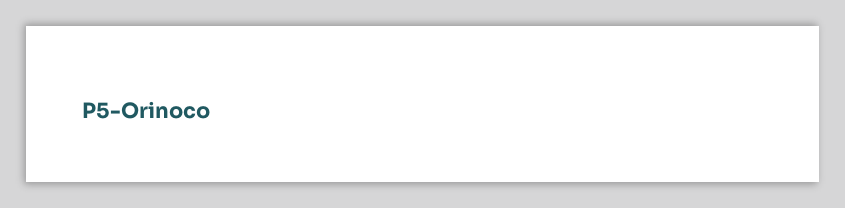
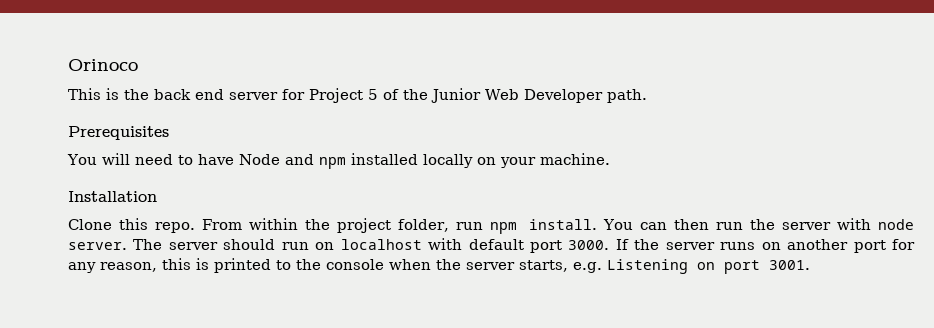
[82,101,210,119] P5-Orinoco -> [68,59,138,71] [68,88,647,103] [68,126,169,140] [67,153,610,169] [68,191,157,202] [68,218,915,234] [68,238,916,253] [68,258,810,274] Orinoco // This is the back end server for Project 5 of the Junior Web Developer path. // Prerequisites // You will need to have Node and npm installed locally on your machine. // Installation // Clone this repo. From within the project folder, run npm install. You can then run the server with node server. The server should run on localhost with default port 3000. If the server runs on another port for any reason, this is printed to the console when the server starts, e.g. Listening on port 3001.

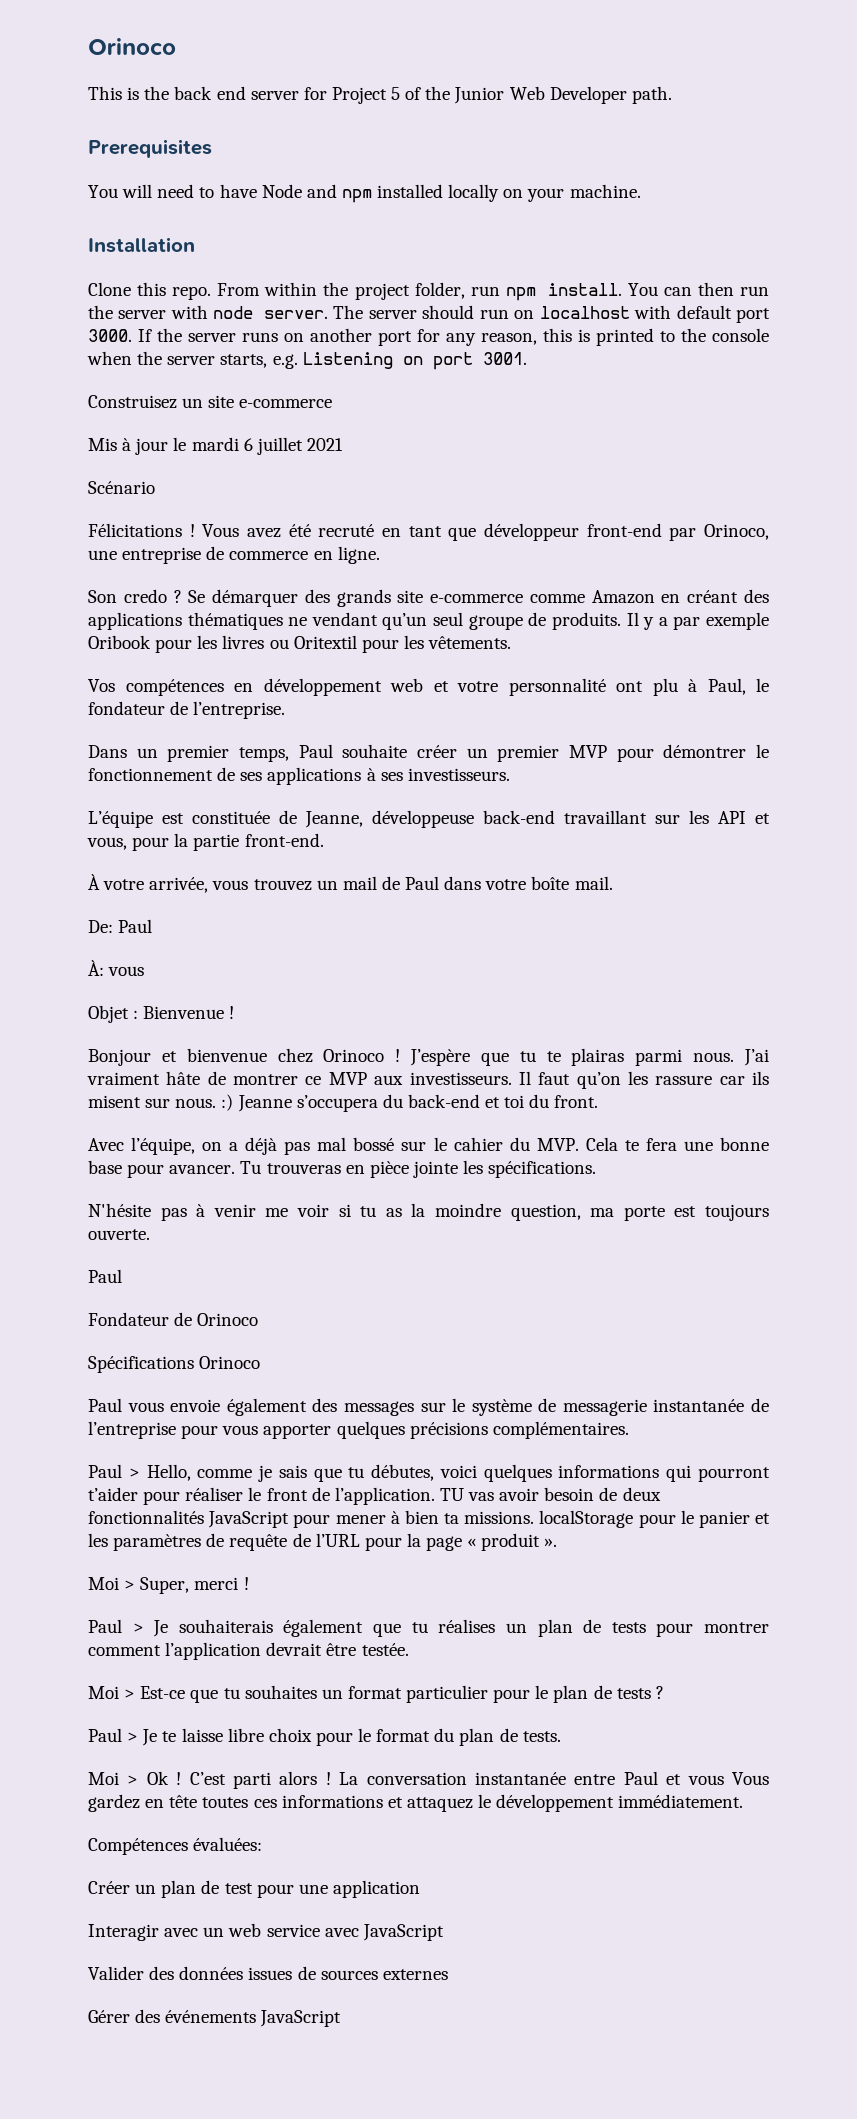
(810, 265) none -> [88,395,333,409] [88,437,343,455] [88,481,155,494] [88,523,769,541] [88,546,380,564] [88,589,769,607] [88,612,769,630] [88,635,512,653] [88,678,769,696] [88,701,286,719] [88,744,769,762] [88,767,510,785] [88,810,770,828] [87,833,324,851] [88,874,613,893] [88,919,153,933] [88,960,145,976] [88,1005,235,1023] [88,1048,769,1066] [87,1071,769,1089] [88,1094,599,1112] [88,1137,769,1155] [88,1160,597,1178] [88,1203,770,1221] [88,1229,150,1240] [88,1269,122,1283] [88,1312,259,1326] [88,1356,261,1373] [88,1398,769,1416] [88,1421,629,1439] [88,1464,770,1482] [88,1487,661,1505] [88,1510,770,1528] [88,1533,558,1551] [88,1577,249,1594] [88,1619,770,1637] [88,1642,409,1660] [88,1685,664,1703] [88,1728,561,1746] [88,1771,769,1789] [88,1794,744,1812] [88,1837,263,1855] [88,1880,420,1898] [88,1923,444,1941] [88,1966,448,1980] [88,2009,342,2027] // Construisez un site e-commerce // Mis à jour le mardi 6 juillet 2021 // Scénario // Félicitations ! Vous avez été recruté en tant que développeur front-end par Orinoco, une entreprise de commerce en ligne. // Son credo ? Se démarquer des grands site e-commerce comme Amazon en créant des applications thématiques ne vendant qu’un seul groupe de produits. Il y a par exemple Oribook pour les livres ou Oritextil pour les vêtements. // Vos compétences en développement web et votre personnalité ont plu à Paul, le fondateur de l’entreprise. // Dans un premier temps, Paul souhaite créer un premier MVP pour démontrer le fonctionnement de ses applications à ses investisseurs. // L’équipe est constituée de Jeanne, développeuse back-end travaillant sur les API et vous, pour la partie front-end. // À votre arrivée, vous trouvez un mail de Paul dans votre boîte mail. // De: Paul // À: vous // Objet : Bienvenue ! // Bonjour et bienvenue chez Orinoco ! J’espère que tu te plairas parmi nous. J’ai vraiment hâte de montrer ce MVP aux investisseurs. Il faut qu’on les rassure car ils misent sur nous. :) Jeanne s’occupera du back-end et toi du front. // Avec l’équipe, on a déjà pas mal bossé sur le cahier du MVP. Cela te fera une bonne base pour avancer. Tu trouveras en pièce jointe les spécifications. // N'hésite pas à venir me voir si tu as la moindre question, ma porte est toujours ouverte. // Paul // Fondateur de Orinoco // Spécifications Orinoco // Paul vous envoie également des messages sur le système de messagerie instantanée de l’entreprise pour vous apporter quelques précisions complémentaires. // Paul > Hello, comme je sais que tu débutes, voici quelques informations qui pourront t’aider pour réaliser le front de l’application. TU vas avoir besoin de deux fonctionnalités JavaScript pour mener à bien ta missions. localStorage pour le panier et les paramètres de requête de l’URL pour la page « produit ». // Moi > Super, merci ! // Paul > Je souhaiterais également que tu réalises un plan de tests pour montrer comment l’application devrait être testée. // Moi > Est-ce que tu souhaites un format particulier pour le plan de tests ? // Paul > Je te laisse libre choix pour le format du plan de tests. // Moi > Ok ! C’est parti alors ! La conversation instantanée entre Paul et vous Vous gardez en tête toutes ces informations et attaquez le développement immédiatement. // Compétences évaluées: // Créer un plan de test pour une application // Interagir avec un web service avec JavaScript // Valider des données issues de sources externes // Gérer des événements JavaScript

